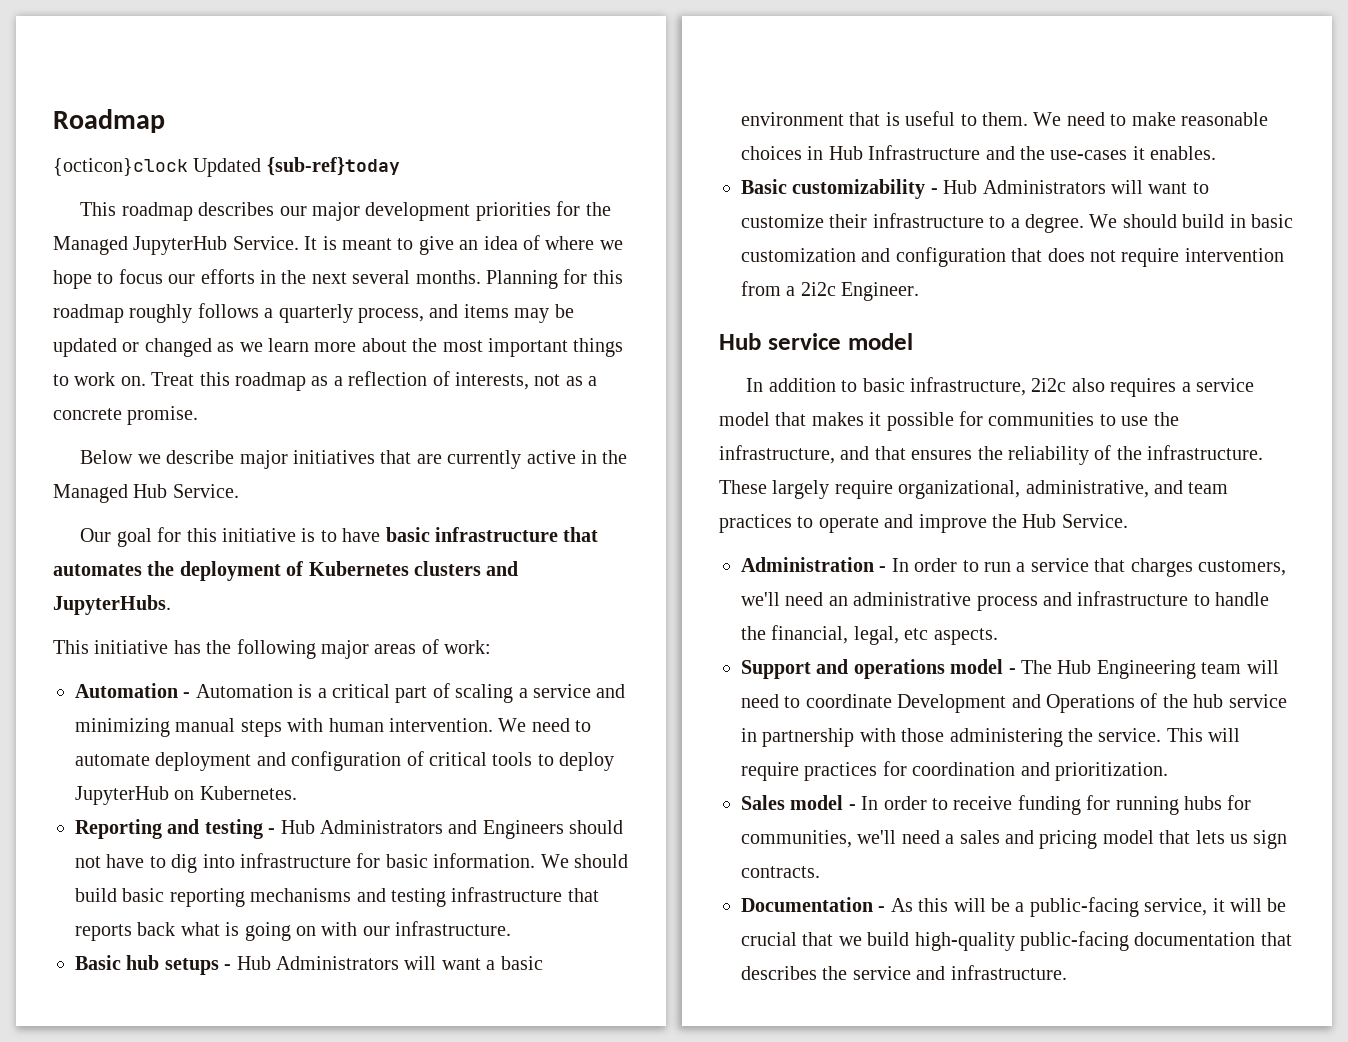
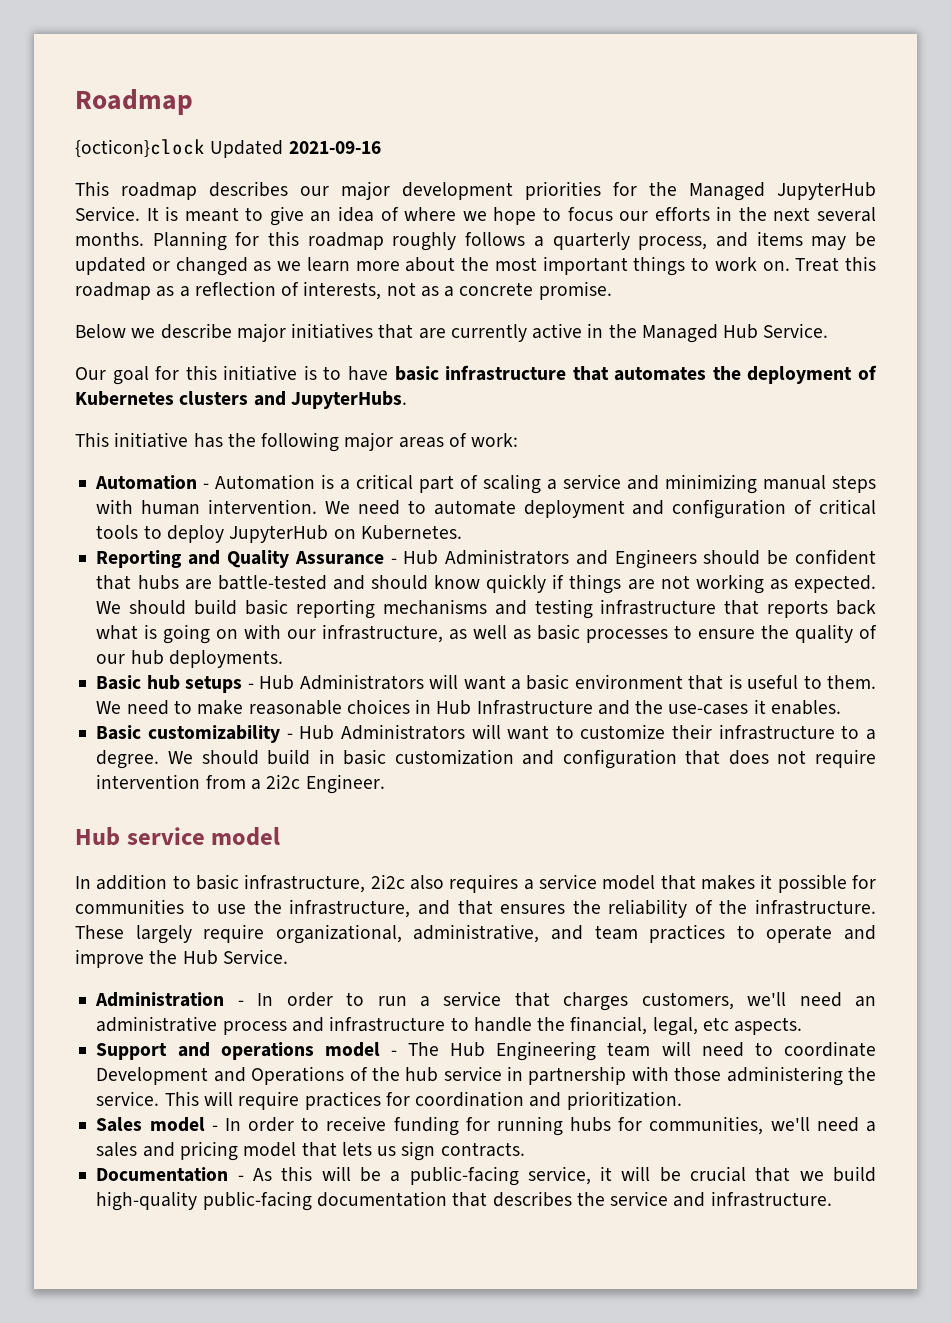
[266,157,400,176] {sub-ref}today -> [288,141,381,154] 2021-09-16
[204,819,263,839] testing -> [227,550,384,568] Quality Assurance
[75,853,536,873] not have to dig into infrastructure for basic information. -> [767,549,876,565] [96,574,876,594] be confident that hubs are battle-tested and should know quickly if things are not working as expected.
[395,921,512,936] infrastructure. -> [322,624,877,643] [96,650,283,668] infrastructure, as well as basic processes to ensure the quality of our hub deployments.

